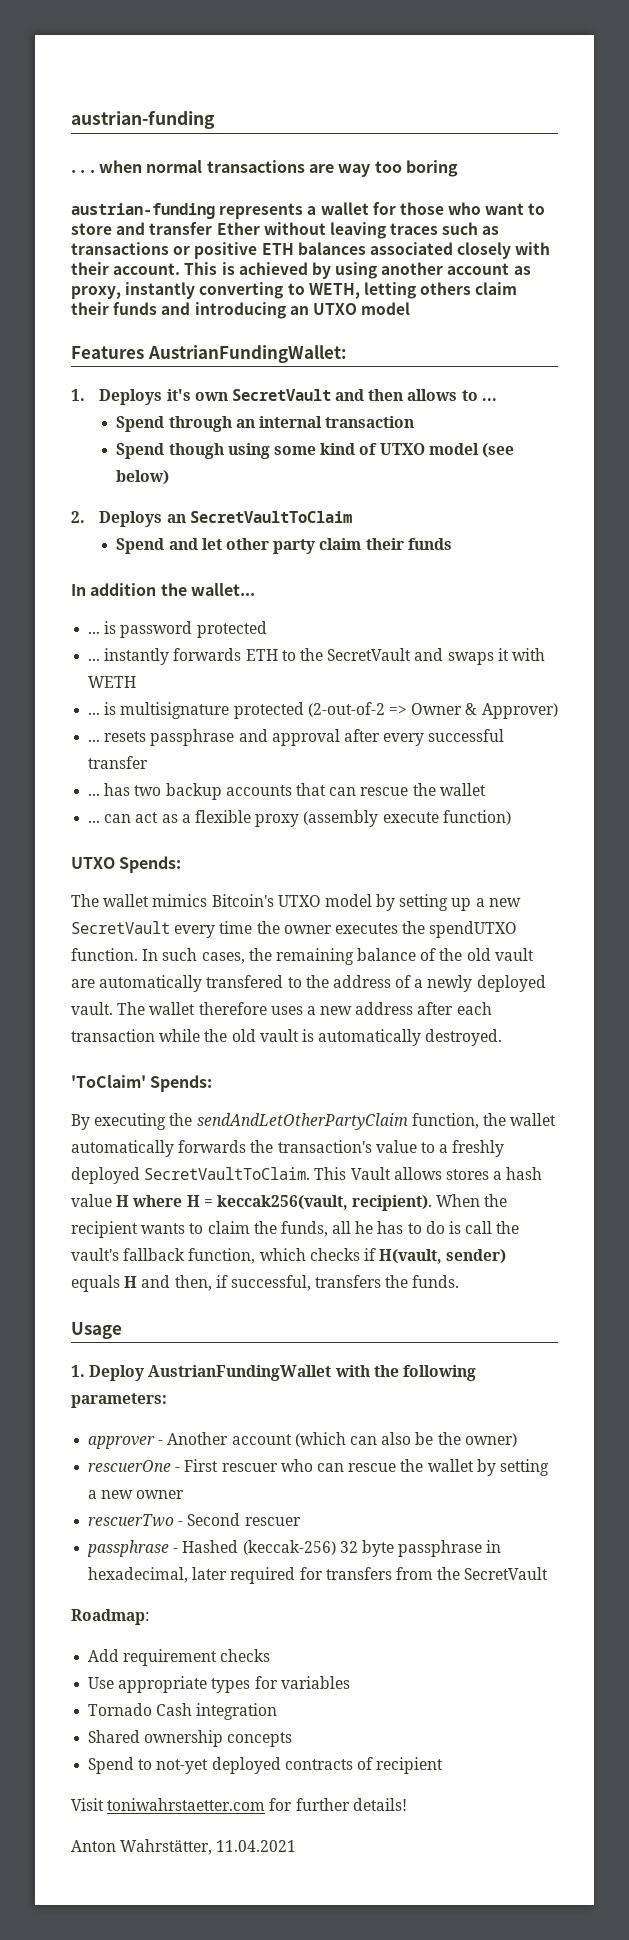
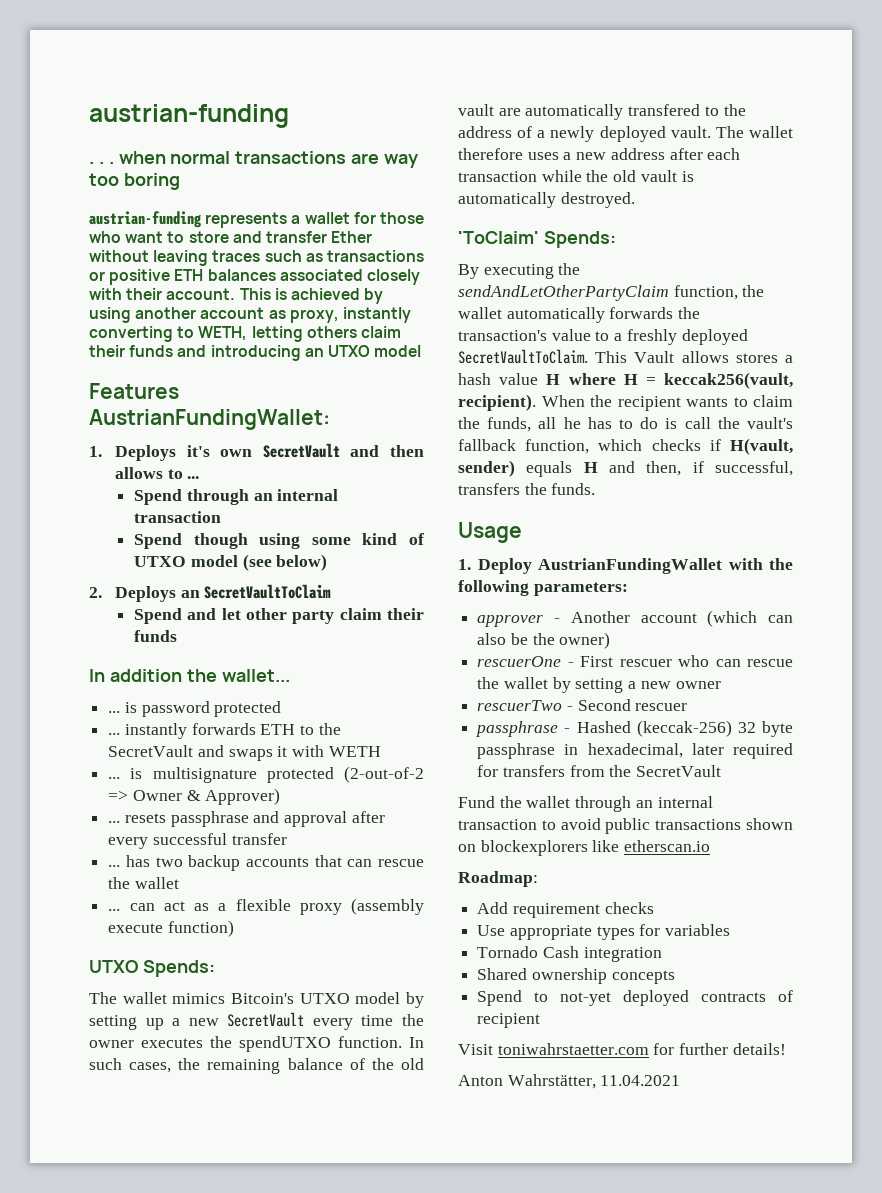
(549, 1573) none -> [458,796,713,812] [458,818,793,834] [458,840,711,856] // Fund the wallet through an internal transaction to avoid public transactions shown on blockexplorers like etherscan.io

